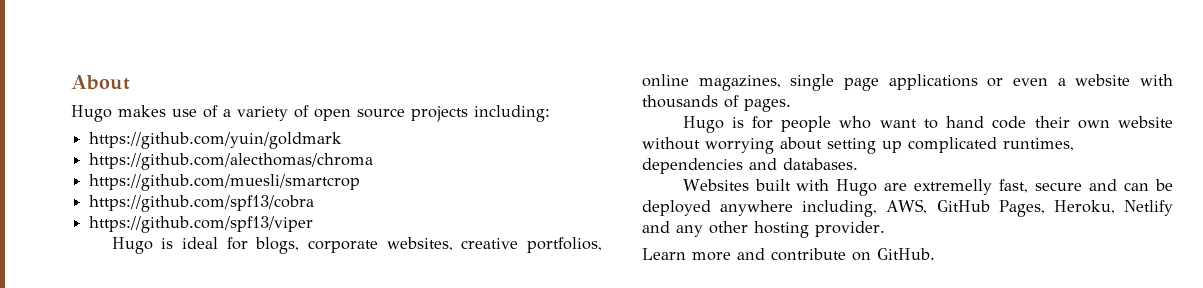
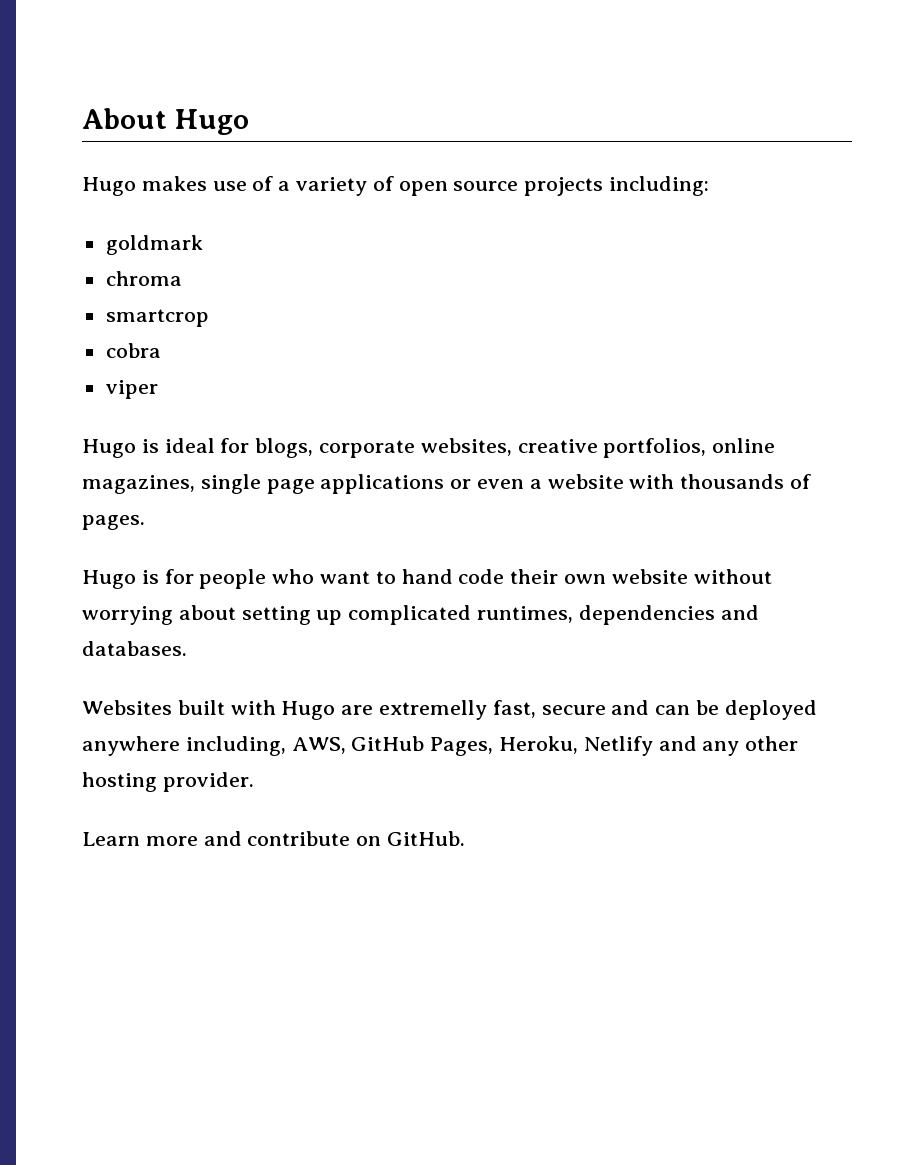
(130, 82) none -> [174,109,249,135] Hugo
[89,132,343,149] [89,153,374,170] [89,174,361,191] [89,195,315,212] [89,216,314,233] https://github.com/yuin/goldmark // https://github.com/alecthomas/chroma // https://github.com/muesli/smartcrop // https://github.com/spf13/cobra // https://github.com/spf13/viper -> [105,235,203,255] [105,271,182,286] [105,309,209,327] [105,343,161,358] [105,380,158,399] goldmark // chroma // smartcrop // cobra // viper

